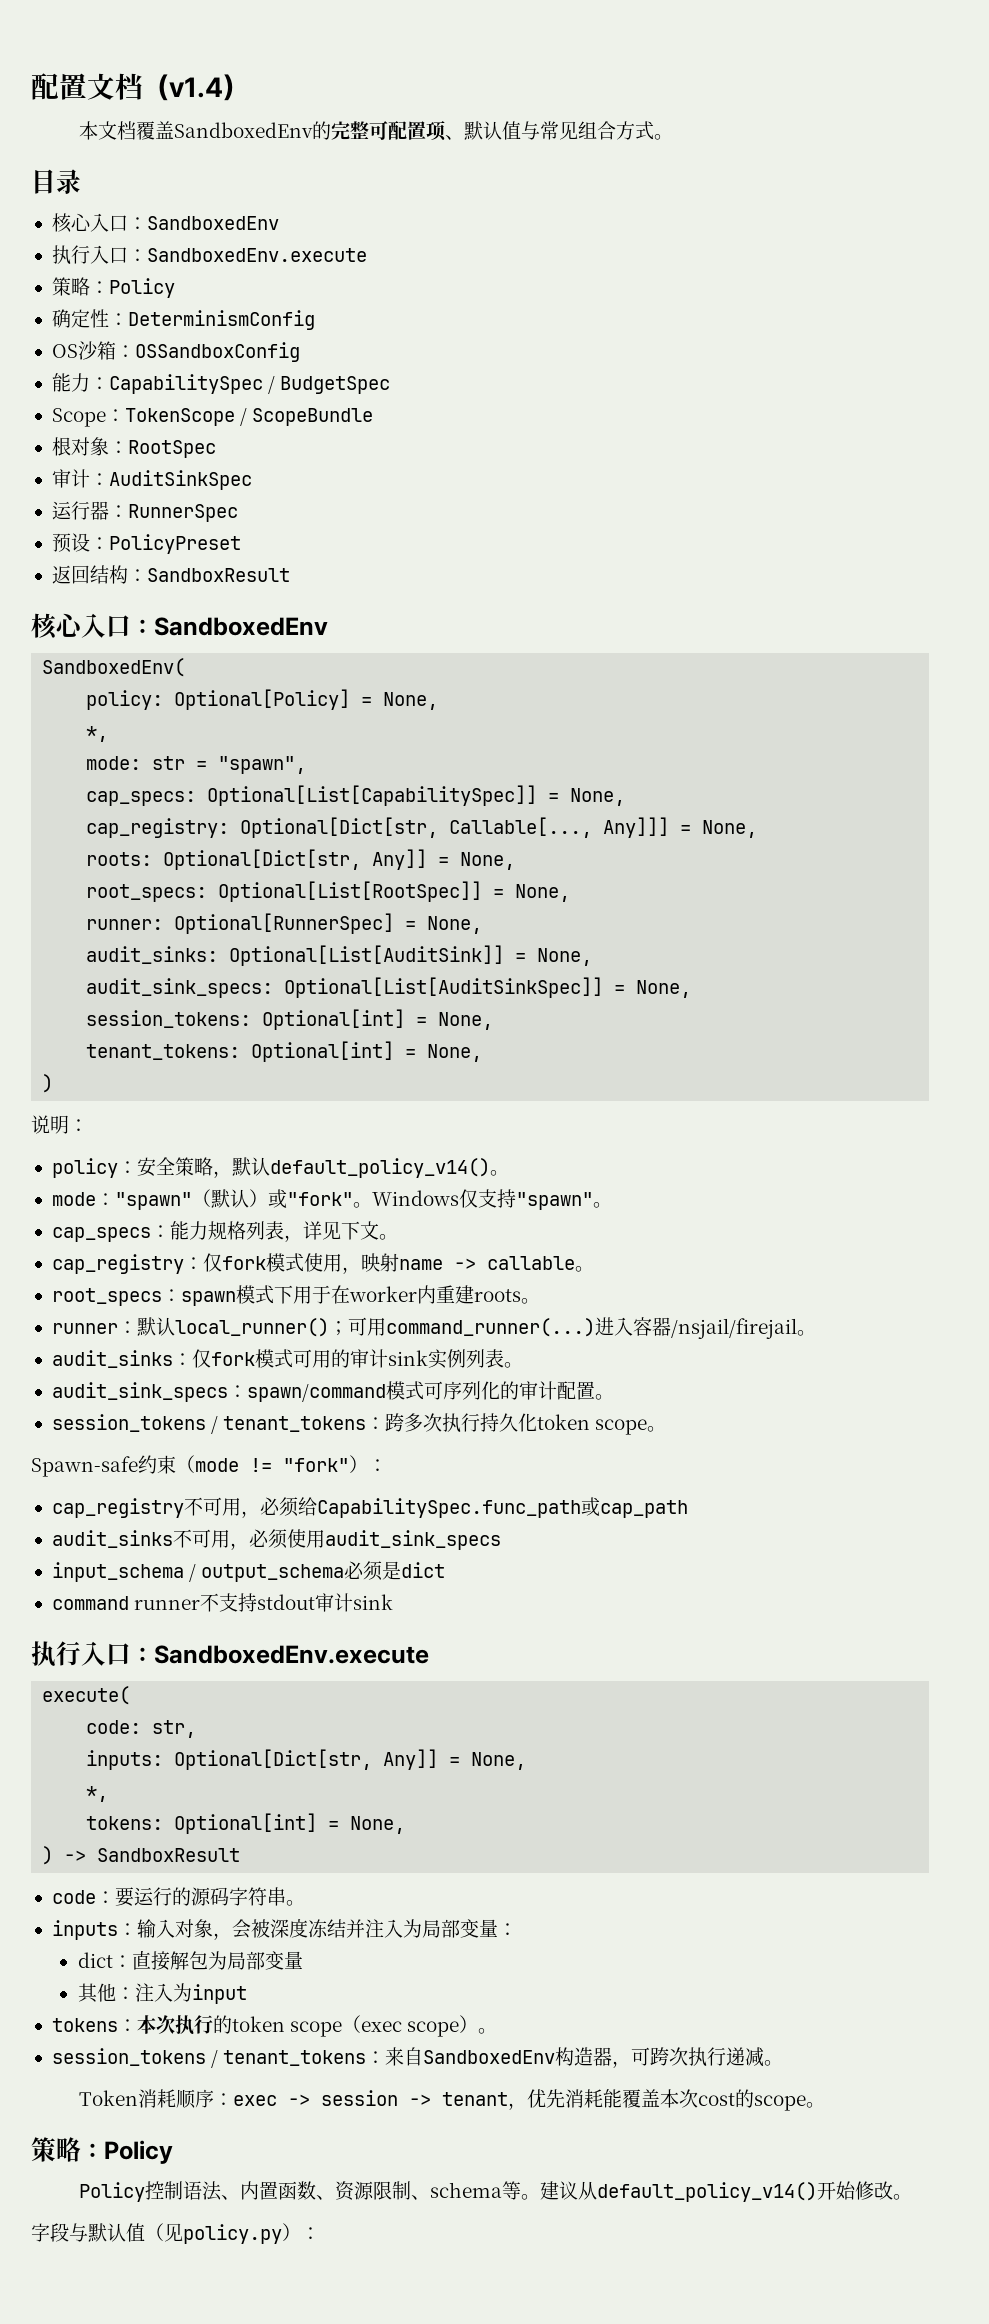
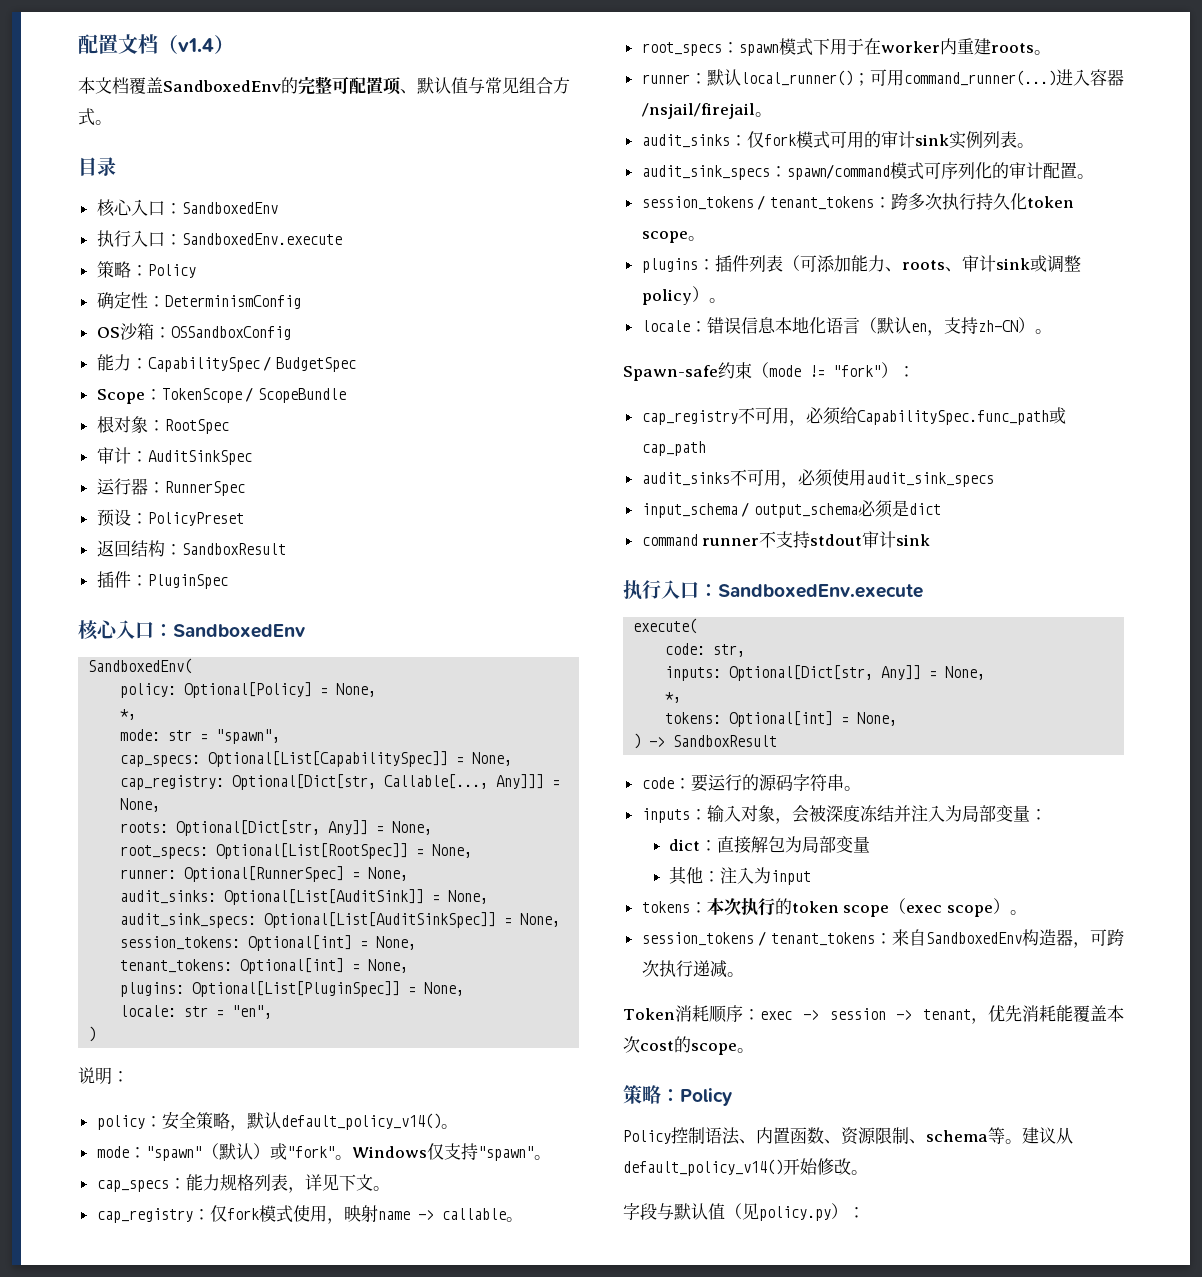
(290, 575) none -> [96,571,228,589] // 插件：PluginSpec
(483, 1053) none -> [120,981,465,997] [120,1005,273,1019] // plugins: Optional[List[PluginSpec]] = None, // locale: str = "en",
(667, 1429) none -> [641,255,1081,273] [641,286,726,305] [641,317,1052,336] // plugins：插件列表（可添加能力、roots、审计sink或调整policy）。 // locale：错误信息本地化语言（默认en，支持zh-CN）。

